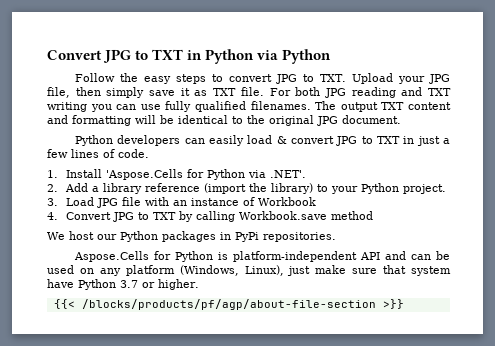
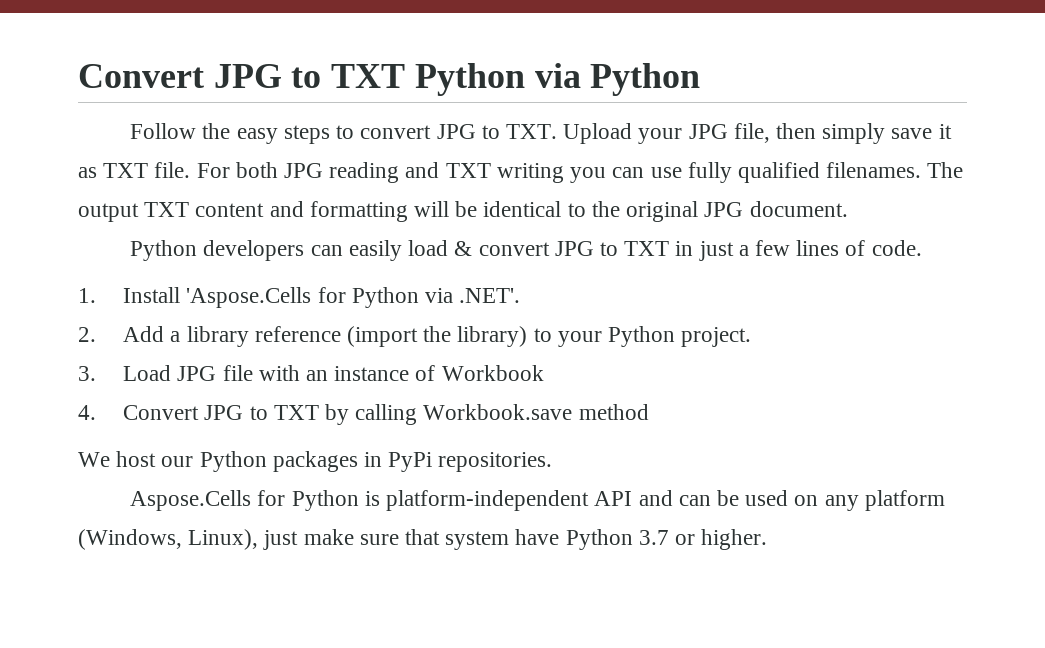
[47,49,203,63] Convert JPG to TXT in -> [78,64,406,88] Convert JPG to TXT
[53,299,404,310] // {{< /blocks/products/pf/agp/about-file-section >}} -> (768, 539) none

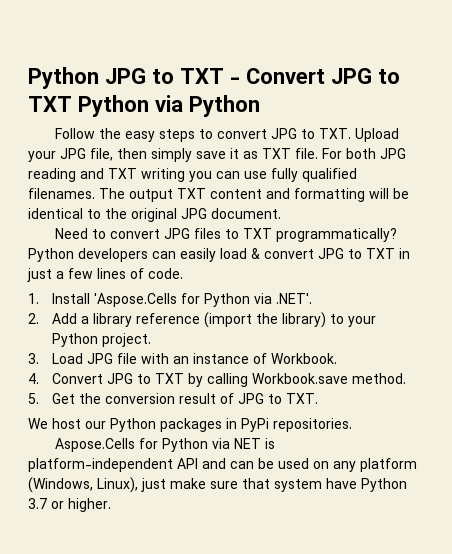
(78, 76) none -> [28,67,240,89] Python JPG to TXT -
(848, 209) none -> [55,228,398,242] Need to convert JPG files to TXT programmatically?
[441,365,544,381] Workbook -> [271,353,338,364] Workbook.
[578,404,649,420] method -> [352,373,407,384] [28,393,319,404] method. // 5. Get the conversion result of JPG to TXT.
(359, 500) none -> [212,438,262,449] via NET

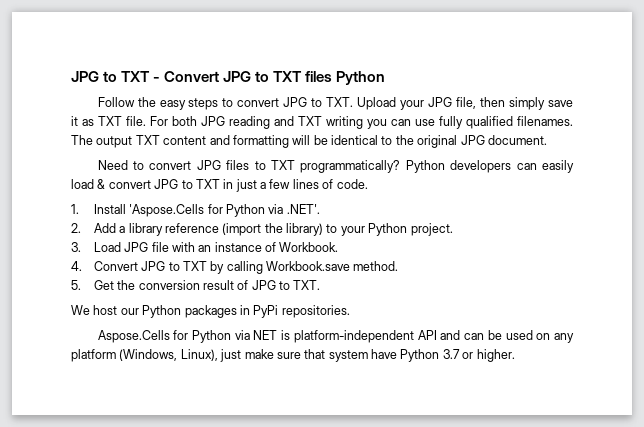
[28,67,99,89] Python -> (71, 76) none
[78,95,183,117] Python via -> [305,71,333,82] files

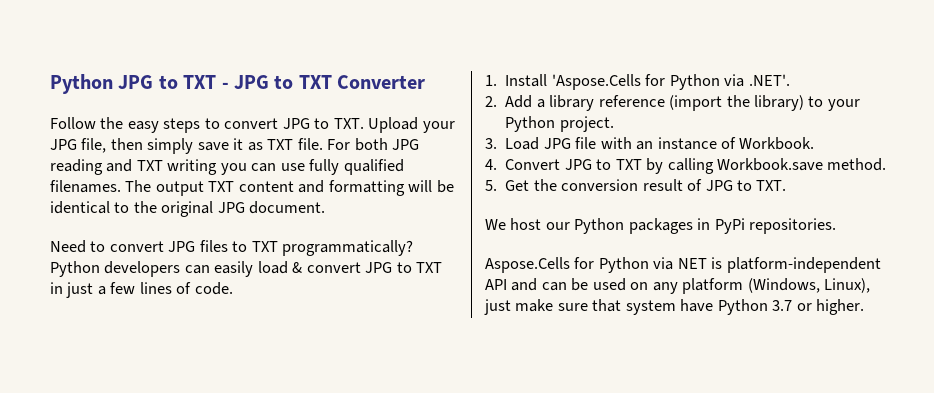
(71, 76) none -> [50,74,113,94] Python
[164,71,386,85] Convert JPG to TXT files Python -> [234,75,426,89] JPG to TXT Converter

